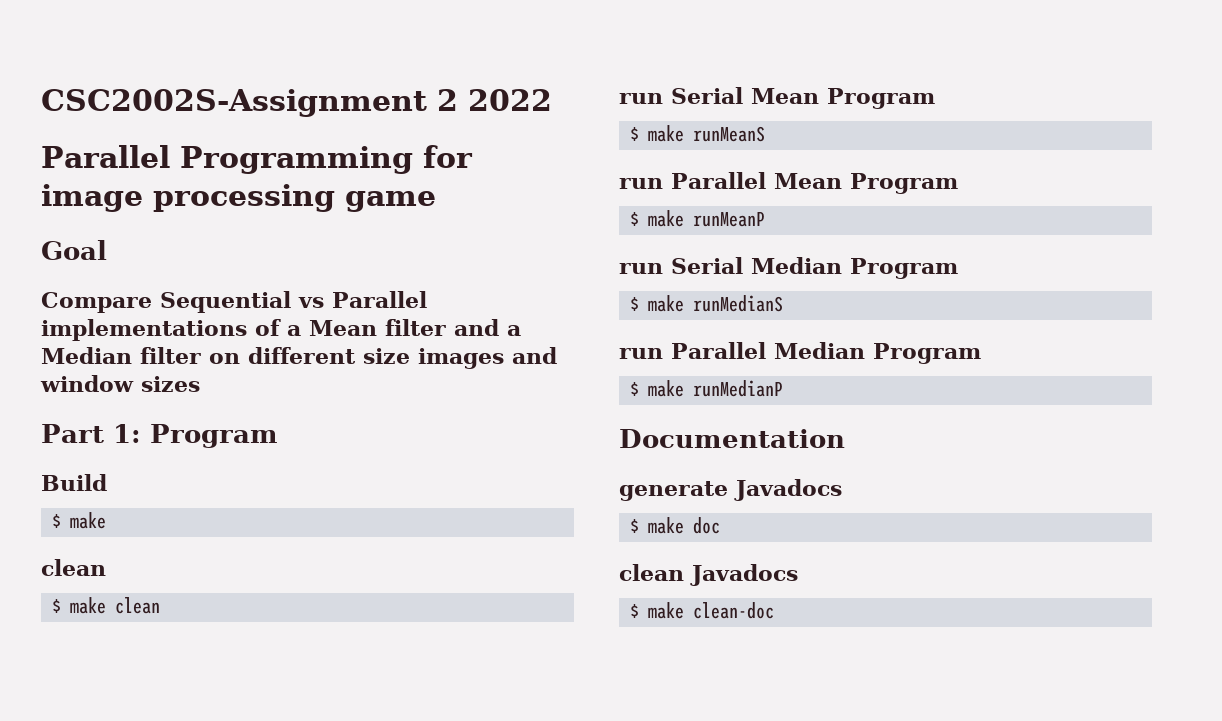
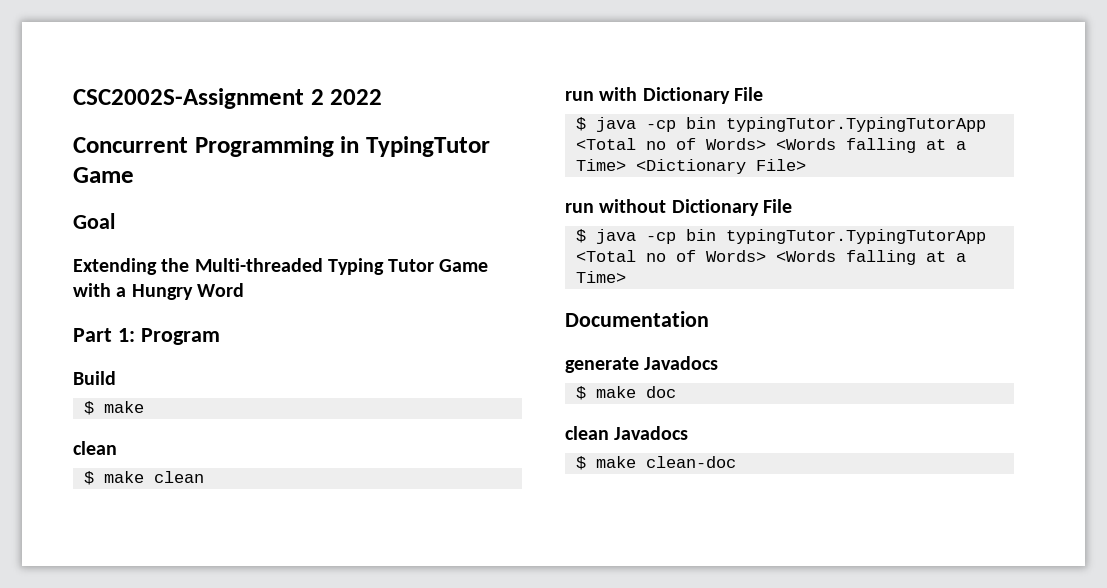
[41,145,473,174] [41,184,436,212] [41,240,107,260] [41,291,427,313] [41,319,521,341] [41,347,557,369] [40,375,200,392] Parallel Programming for image processing game // Goal // Compare Sequential vs Parallel implementations of a Mean filter and a Median filter on different size images and window sizes -> [73,136,490,157] [73,167,134,183] [73,213,115,229] [73,258,489,275] [73,283,244,300] Concurrent Programming in TypingTutor Game // Goal // Extending the Multi-threaded Typing Tutor Game with a Hungry Word
[671,87,935,109] [630,125,766,142] [619,172,958,194] [630,210,766,227] [619,257,958,279] [630,295,784,312] [619,342,981,364] [630,380,784,397] Serial Mean Program // $ make runMeanS // run Parallel Mean Program // $ make runMeanP // run Serial Median Program // $ make runMedianS // run Parallel Median Program // $ make runMedianP -> [599,87,763,104] [575,117,986,132] [575,138,966,153] [575,159,806,174] [565,199,792,216] [575,229,986,244] [575,250,966,265] [575,271,626,283] with Dictionary File // $ java -cp bin typingTutor.TypingTutorApp <Total no of Words> <Words falling at a Time> <Dictionary File> // run without Dictionary File // $ java -cp bin typingTutor.TypingTutorApp <Total no of Words> <Words falling at a Time>

